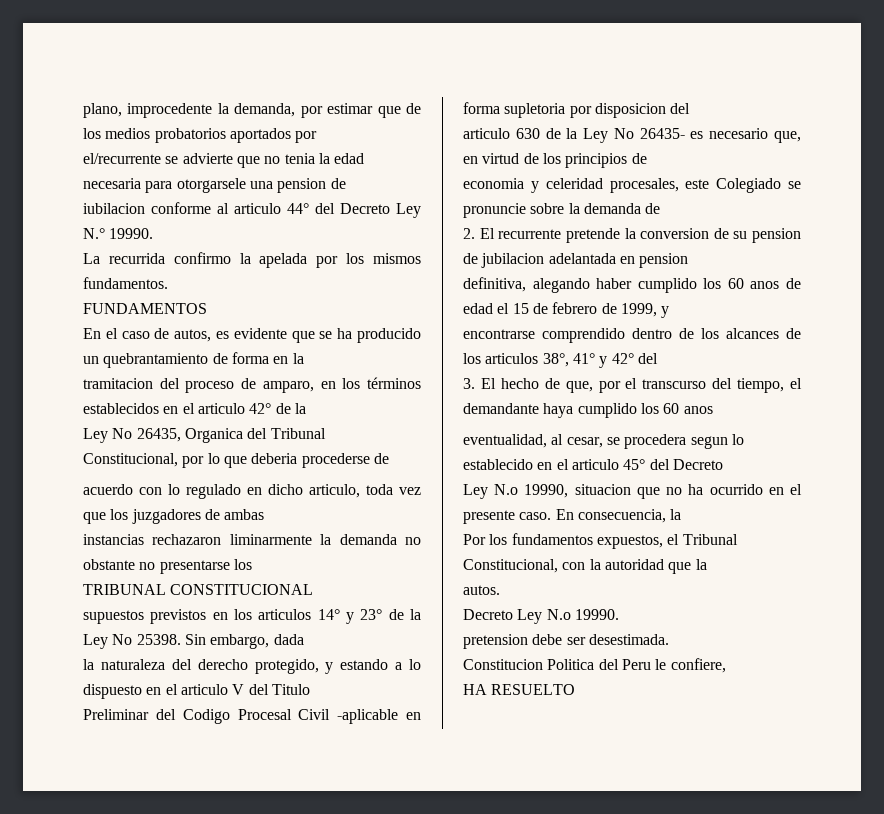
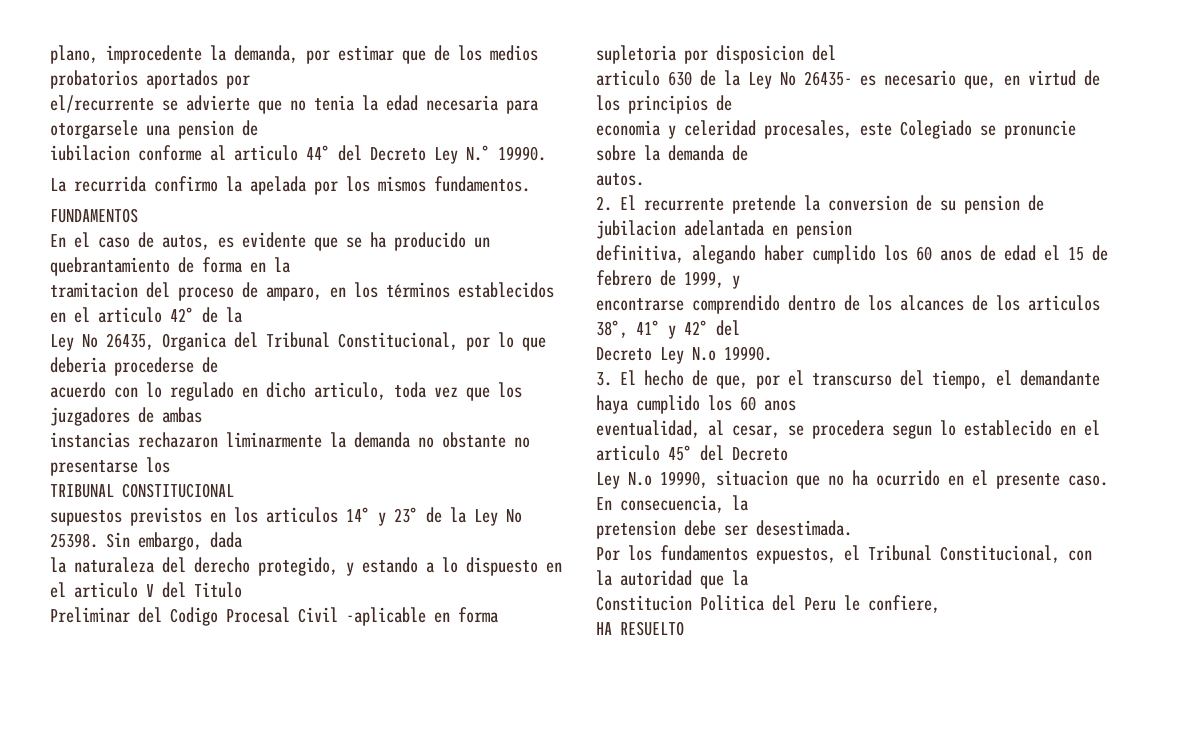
(661, 208) none -> [596,173,644,186] // autos.
(658, 358) none -> [596,346,772,364] // Decreto Ley N.o 19990.
(682, 514) none -> [596,520,852,539] // pretension debe ser desestimada.
[463,585,500,595] [463,609,619,624] [463,634,669,649] // autos. // Decreto Ley N.o 19990. // pretension debe ser desestimada. -> (748, 578) none

